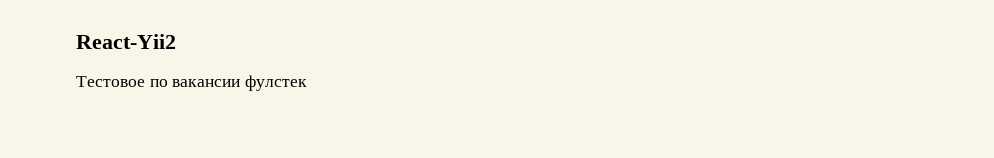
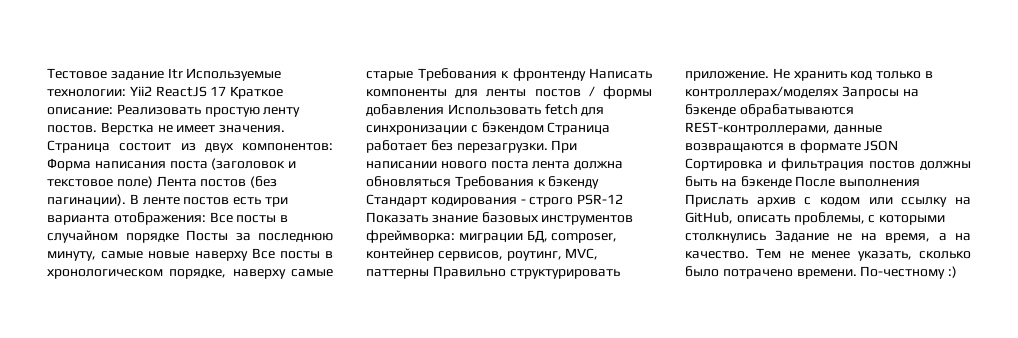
[76,34,176,49] [76,75,308,91] React-Yii2 // Тестовое по вакансии фулстек -> [47,68,282,81] [47,86,284,99] [47,104,301,117] [47,122,286,135] [47,140,333,153] [47,158,297,171] [47,176,278,188] [47,194,288,207] [47,212,289,225] [47,230,333,243] [47,248,333,261] [47,269,333,279] [366,68,652,81] [366,86,652,99] [366,104,605,116] [366,122,611,135] [366,140,578,153] [366,161,624,170] [366,176,600,189] [366,194,624,207] [366,212,634,225] [366,230,618,243] [366,248,599,261] [366,266,620,279] [685,68,933,81] [685,86,919,99] [685,104,854,117] [685,122,882,135] [685,140,899,153] [685,158,971,171] [685,176,921,188] [685,194,971,207] [685,212,946,225] [685,230,971,243] [685,248,971,261] [685,266,958,279] Тестовое задание Itr Используемые технологии: Yii2 ReactJS 17 Краткое описание: Реализовать простую ленту постов. Верстка не имеет значения. Страница состоит из двух компонентов: Форма написания поста (заголовок и текстовое поле) Лента постов (без пагинации). В ленте постов есть три варианта отображения: Все посты в случайном порядке Посты за последнюю минуту, самые новые наверху Все посты в хронологическом порядке, наверху самые старые Требования к фронтенду Написать компоненты для ленты постов / формы добавления Использовать fetch для синхронизации с бэкендом Страница работает без перезагрузки. При написании нового поста лента должна обновляться Требования к бэкенду Стандарт кодирования - строго PSR-12 Показать знание базовых инструментов фреймворка: миграции БД, composer, контейнер сервисов, роутинг, MVC, паттерны Правильно структурировать приложение. Не хранить код только в контроллерах/моделях Запросы на бэкенде обрабатываются REST-контроллерами, данные возвращаются в формате JSON Сортировка и фильтрация постов должны быть на бэкенде После выполнения Прислать архив с кодом или ссылку на GitHub, описать проблемы, с которыми столкнулись Задание не на время, а на качество. Тем не менее указать, сколько было потрачено времени. По-честному :)

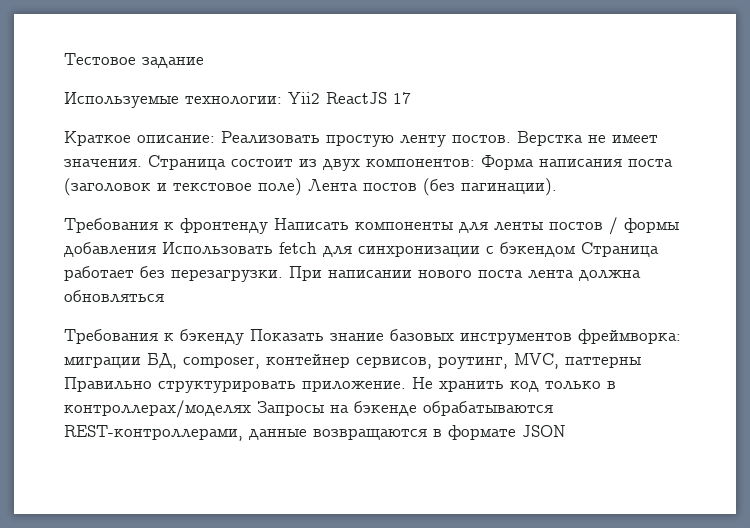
[167,68,183,79] Itr -> (204, 62) //
(227, 91) none -> (411, 98) //
[129,194,288,207] [47,212,289,225] [47,230,333,243] [47,248,333,261] [47,269,333,279] [366,71,413,81] В ленте постов есть три варианта отображения: Все посты в случайном порядке Посты за последнюю минуту, самые новые наверху Все посты в хронологическом порядке, наверху самые старые -> (557, 187) //
(451, 181) none -> (164, 296) //
[366,194,624,207] Стандарт кодирования - строго PSR-12 -> (244, 337) none
[685,158,971,171] [685,176,921,188] [685,194,971,207] [685,212,946,225] [685,230,971,243] [685,248,971,261] [685,266,958,279] Сортировка и фильтрация постов должны быть на бэкенде После выполнения Прислать архив с кодом или ссылку на GitHub, описать проблемы, с которыми столкнулись Задание не на время, а на качество. Тем не менее указать, сколько было потрачено времени. По-честному :) -> (566, 431) none

